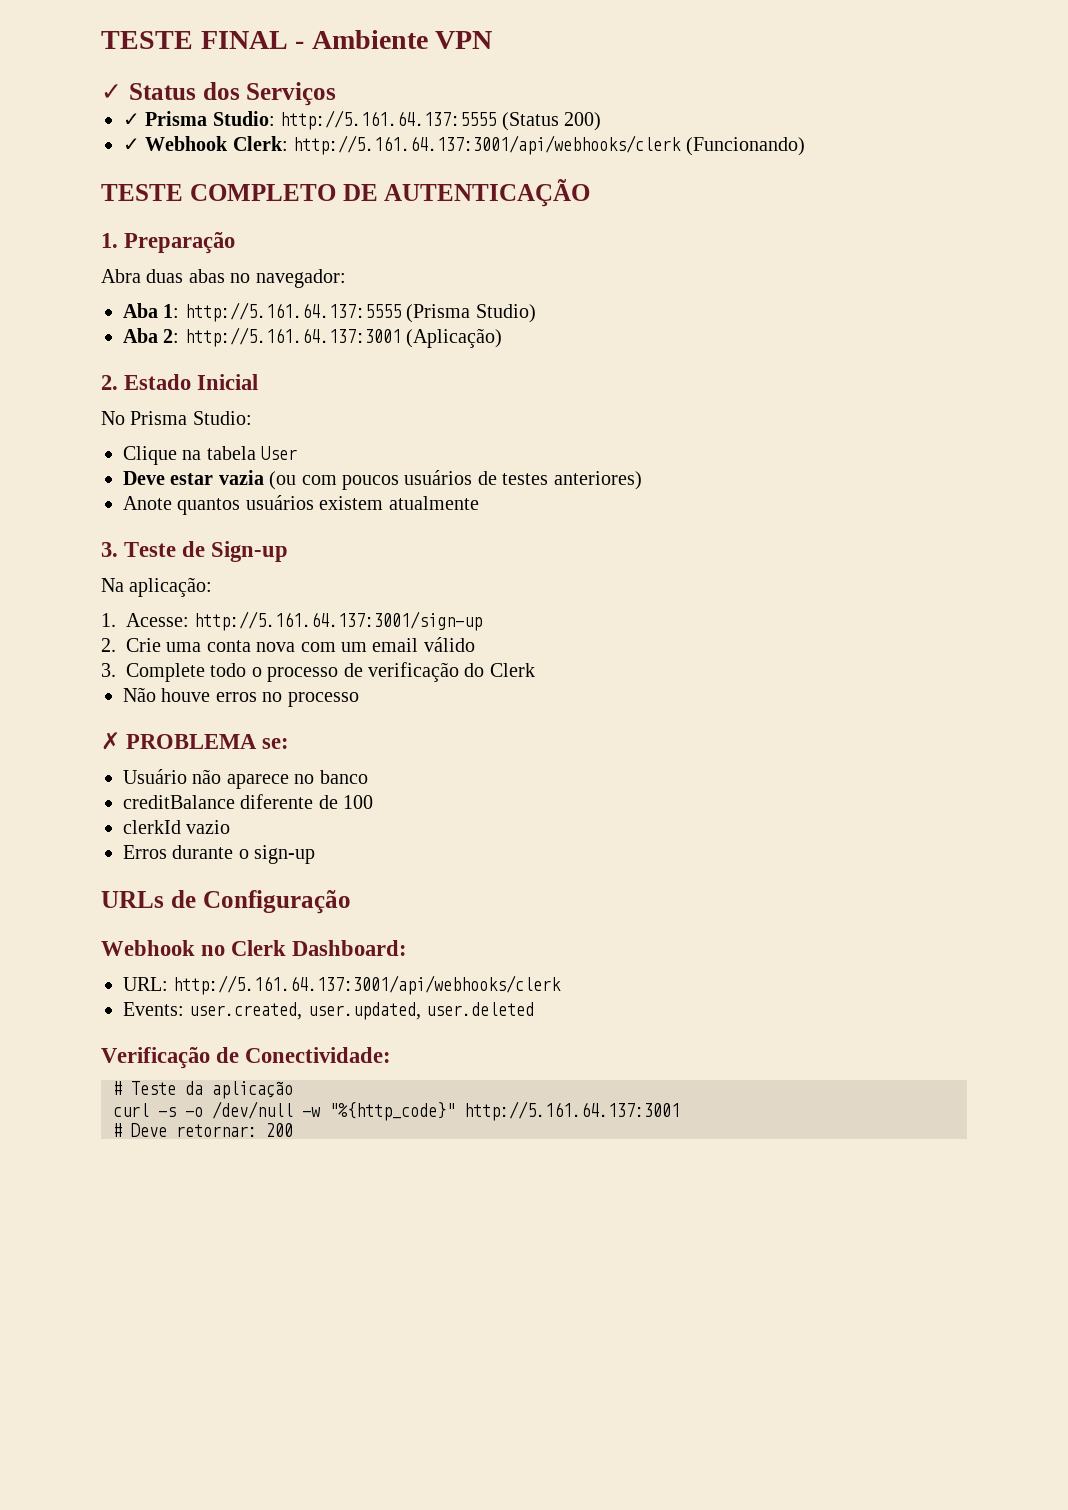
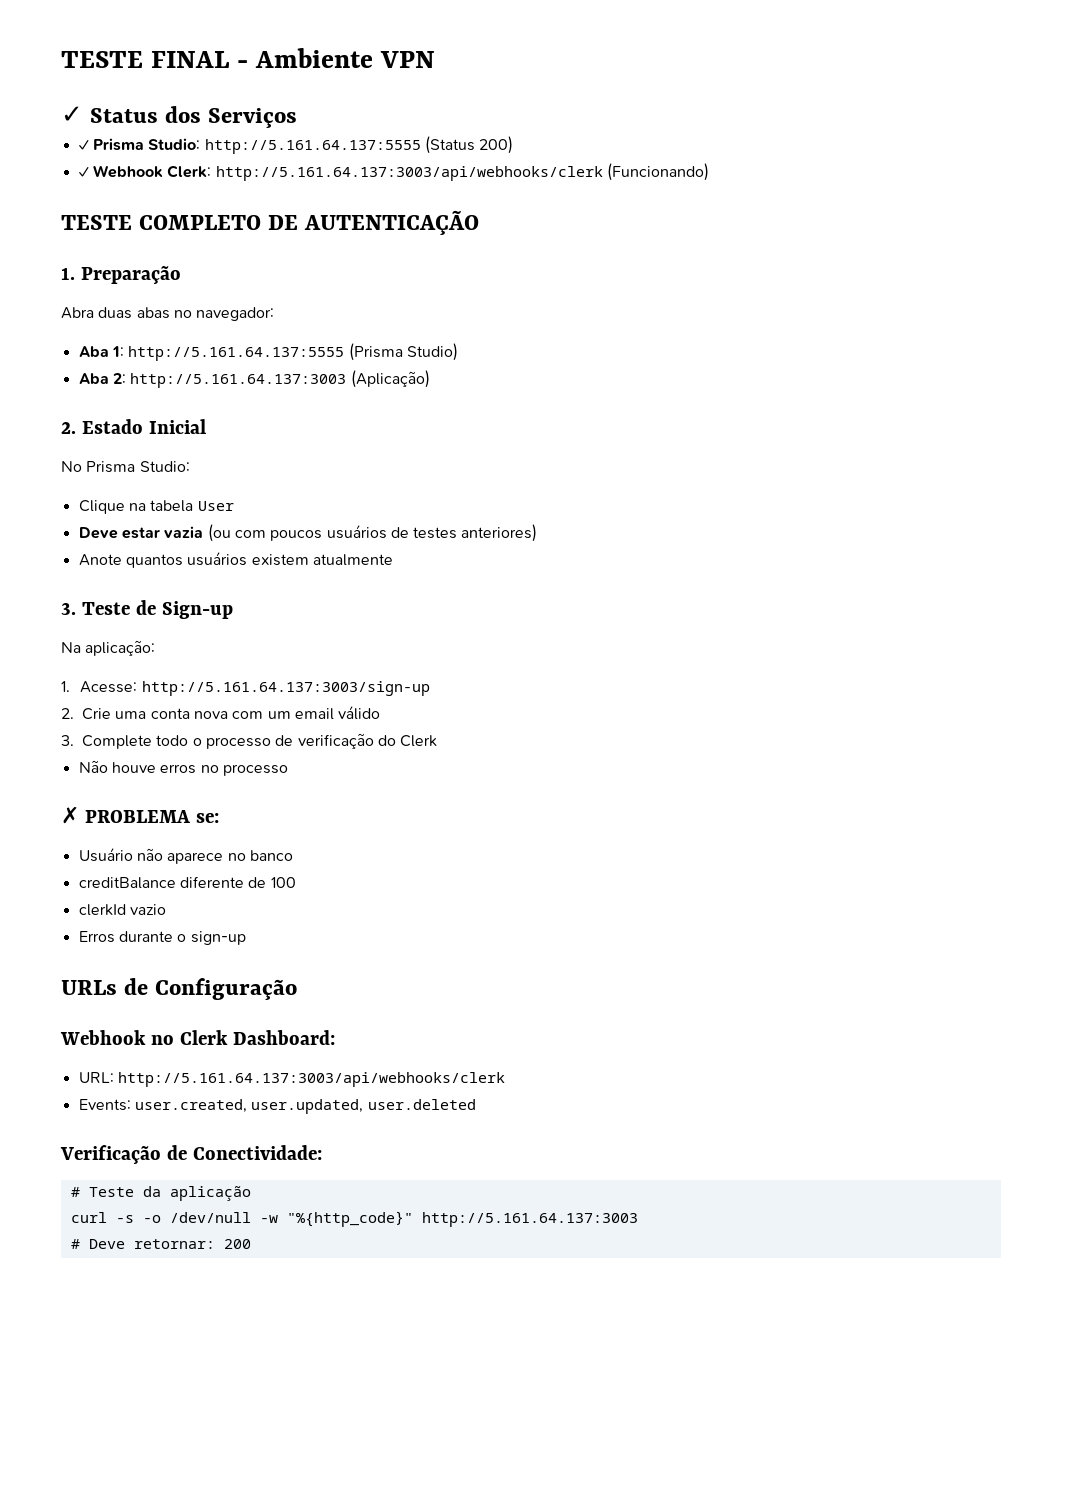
[293,135,682,155] http://5.161.64.137:3001/api/webhooks/clerk -> [215,166,603,181] http://5.161.64.137:3003/api/webhooks/clerk
[184,327,401,347] http://5.161.64.137:3001 -> [130,373,347,388] http://5.161.64.137:3003
[194,611,483,631] http://5.161.64.137:3001/sign-up -> [141,681,430,696] http://5.161.64.137:3003/sign-up
[173,975,562,995] http://5.161.64.137:3001/api/webhooks/clerk -> [117,1072,505,1087] http://5.161.64.137:3003/api/webhooks/clerk
[464,1101,680,1121] http://5.161.64.137:3001 -> [421,1212,638,1227] http://5.161.64.137:3003

